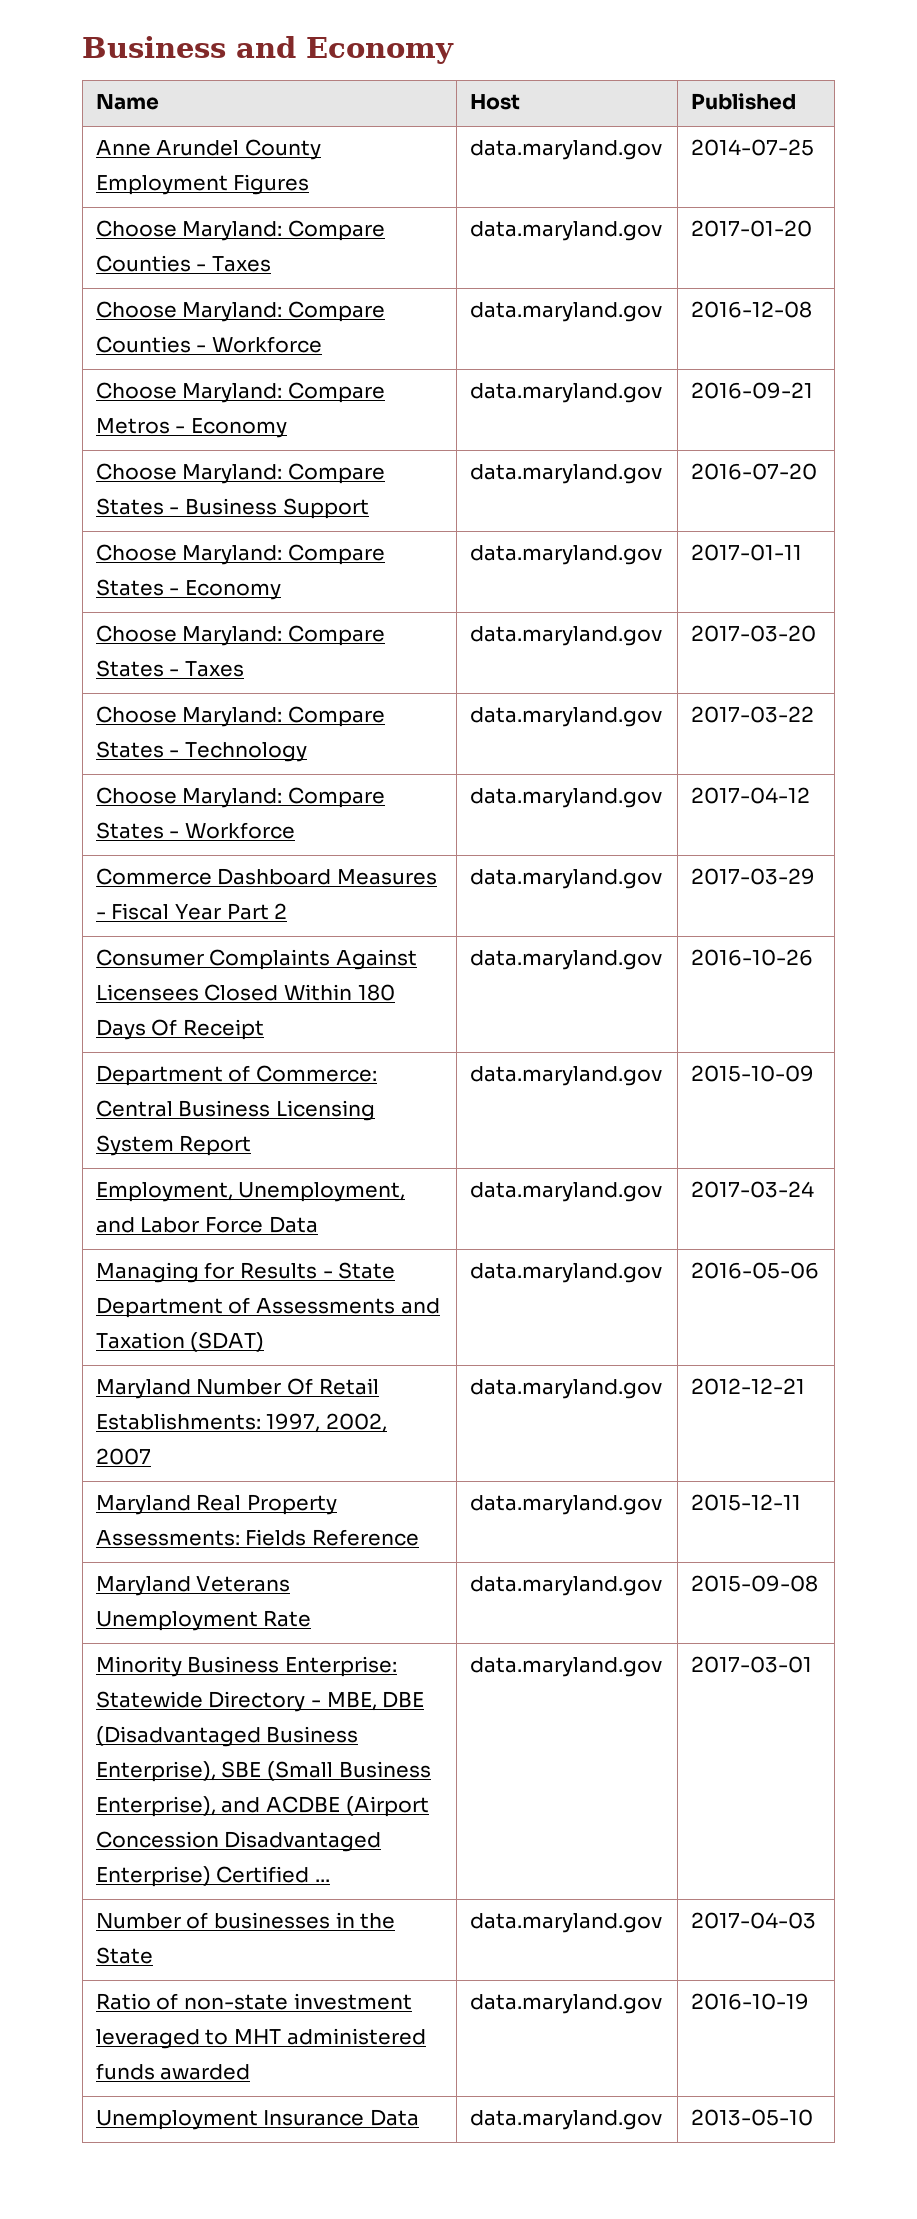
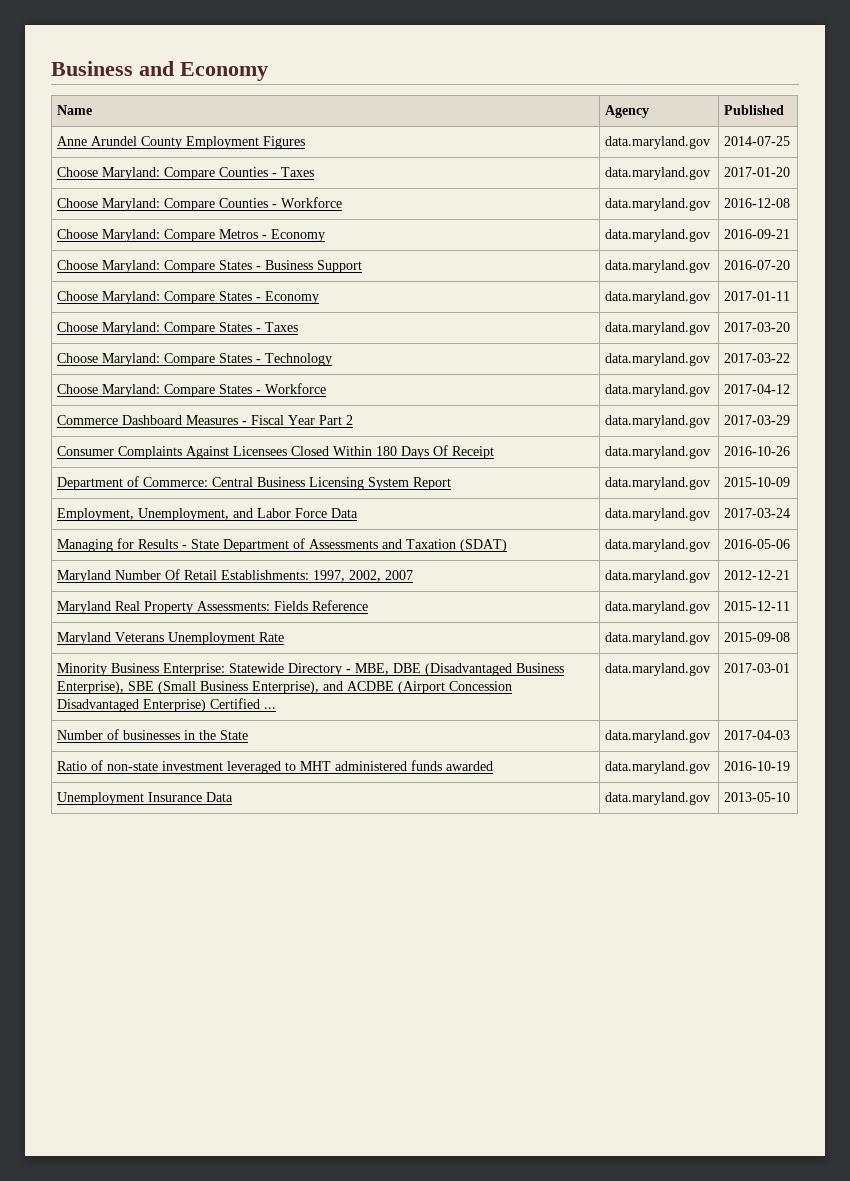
[469,94,520,110] Host -> [605,105,650,118] Agency

